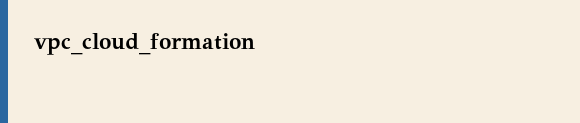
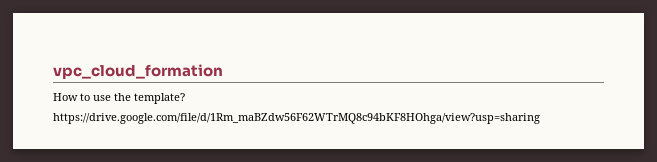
(255, 44) none -> [53,93,185,104] [53,113,540,124] // How to use the template? // https://drive.google.com/file/d/1Rm_maBZdw56F62WTrMQ8c94bKF8HOhga/view?usp=sharing

